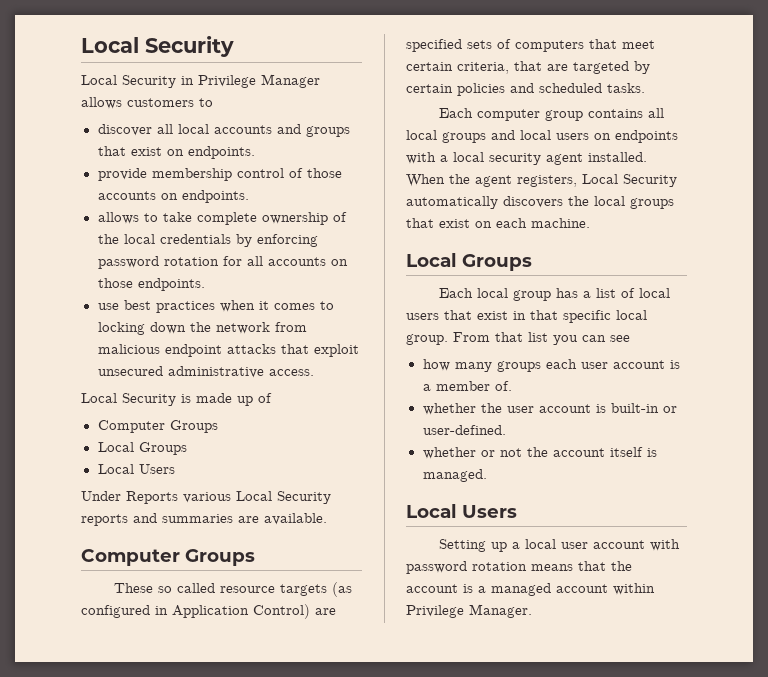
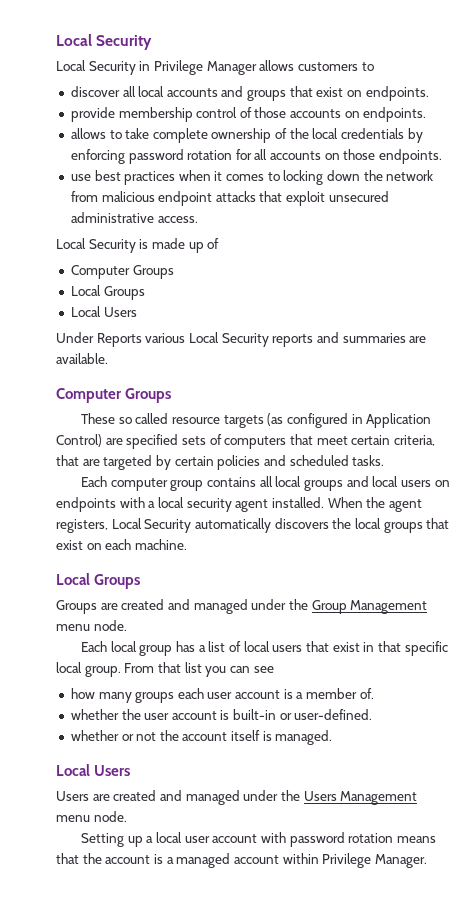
(532, 262) none -> [56,599,428,614] [56,620,127,631] // Groups are created and managed under the Group Management menu node.
(517, 511) none -> [56,790,418,805] [56,811,127,822] // Users are created and managed under the Users Management menu node.

